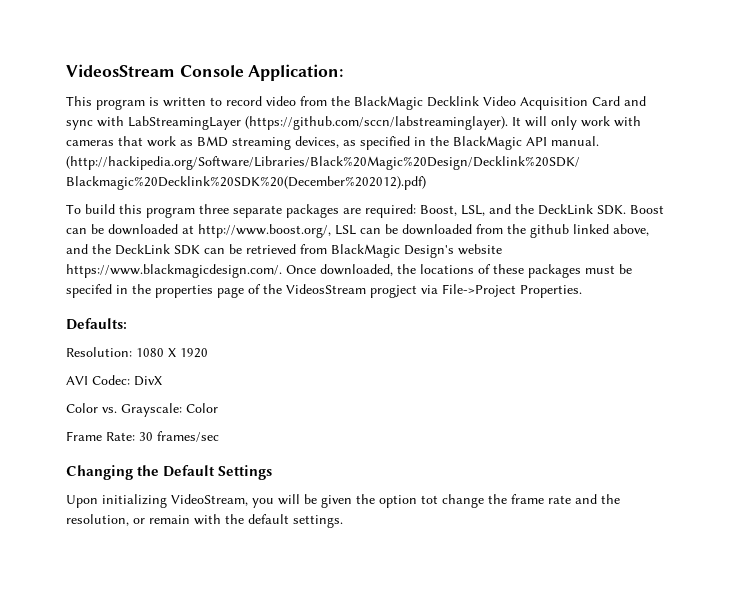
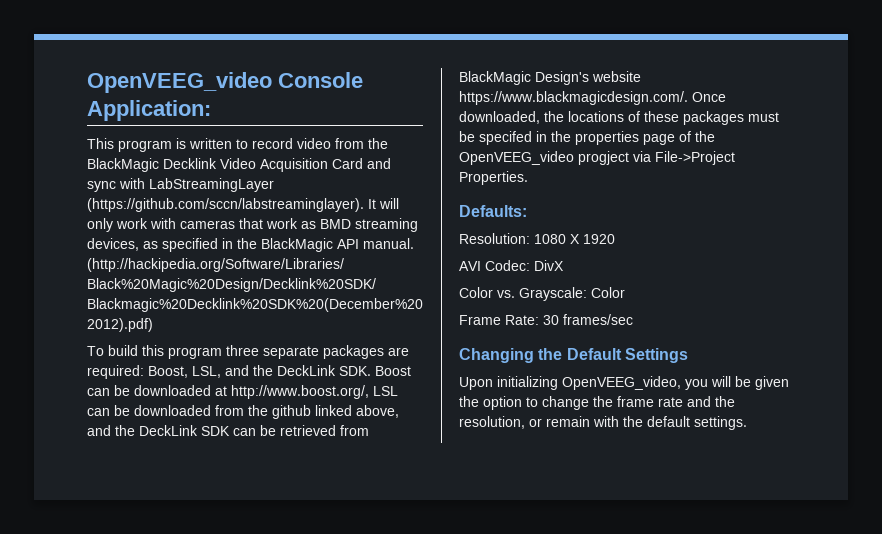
[66,64,175,77] VideosStream -> [87,72,272,93] OpenVEEG_video
[286,284,366,294] VideosStream -> [459,151,574,165] OpenVEEG_video
[171,494,248,506] VideoStream, -> [562,376,681,390] OpenVEEG_video,
[421,495,438,504] tot -> [526,397,538,407] to

